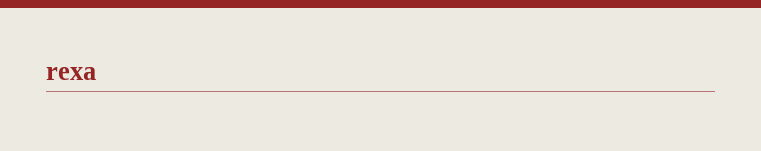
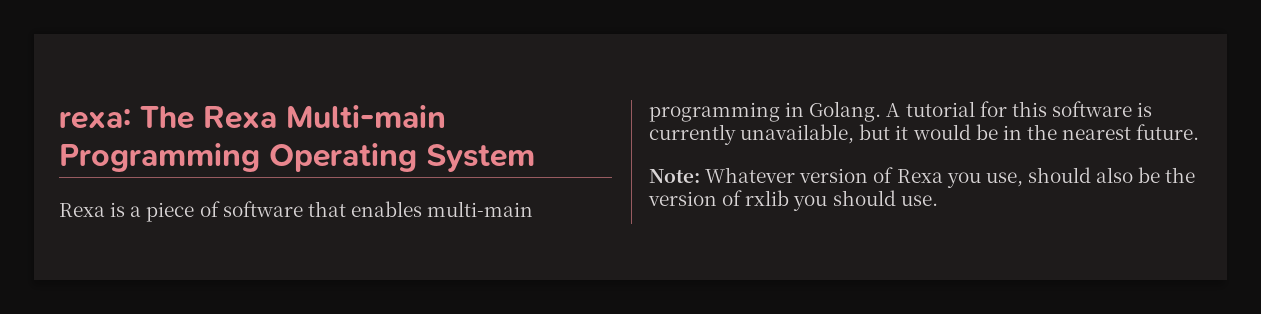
[46,67,96,80] rexa -> [59,105,446,129] [59,143,535,172] [59,201,534,222] [649,101,1153,122] [649,124,1200,145] [649,167,1196,188] [648,190,938,211] rexa: The Rexa Multi-main Programming Operating System // Rexa is a piece of software that enables multi-main programming in Golang. A tutorial for this software is currently unavailable, but it would be in the nearest future. // Note: Whatever version of Rexa you use, should also be the version of rxlib you should use.

